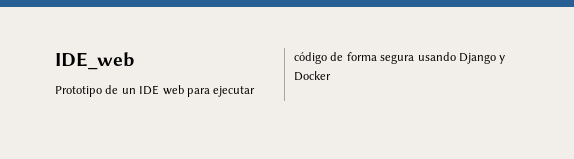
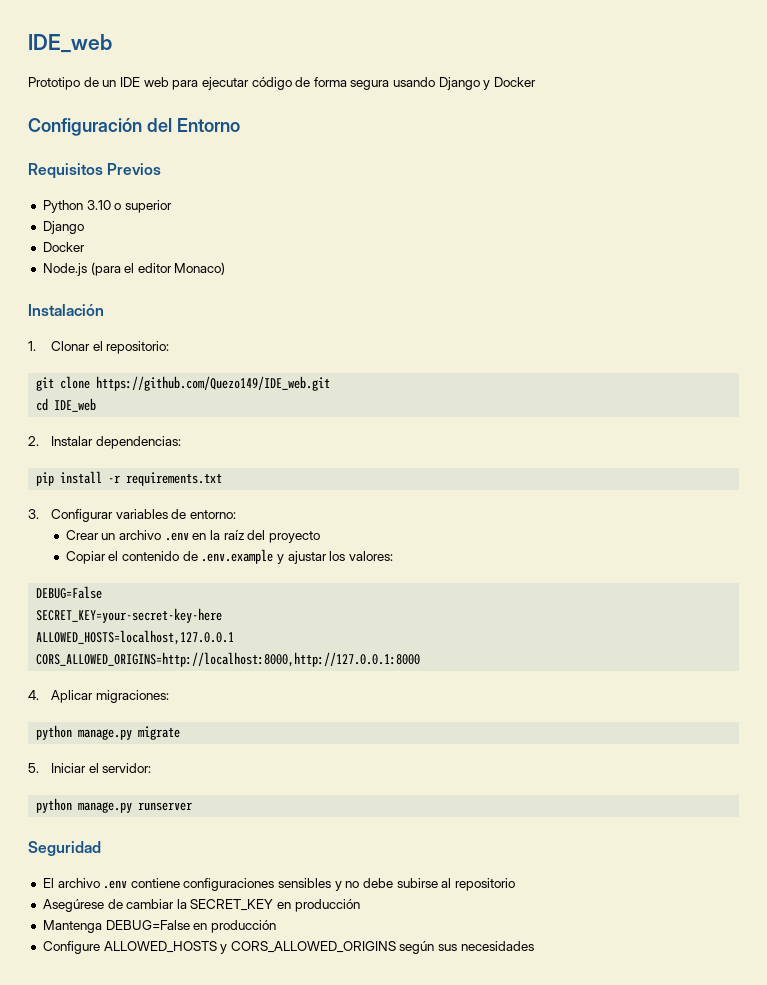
(331, 76) none -> [28,118,240,136] [28,163,162,179] [42,200,172,213] [42,221,84,234] [42,242,85,252] [42,262,226,276] [28,304,104,316] [28,341,170,354] [36,376,331,391] [36,398,97,412] [28,436,181,449] [36,471,223,486] [28,509,236,522] [65,530,320,543] [65,549,393,564] [36,586,103,599] [36,608,223,623] [36,630,235,645] [36,652,421,667] [28,690,169,703] [36,725,181,740] [28,763,152,773] [36,798,193,813] [28,841,101,856] [42,878,515,891] [42,899,360,912] [42,920,276,933] [42,941,534,954] // Configuración del Entorno // Requisitos Previos // Python 3.10 o superior // Django // Docker // Node.js (para el editor Monaco) // Instalación // 1. Clonar el repositorio: // git clone https://github.com/Quezo149/IDE_web.git // cd IDE_web // 2. Instalar dependencias: // pip install -r requirements.txt // 3. Configurar variables de entorno: // Crear un archivo .env en la raíz del proyecto // Copiar el contenido de .env.example y ajustar los valores: // DEBUG=False // SECRET_KEY=your-secret-key-here // ALLOWED_HOSTS=localhost,127.0.0.1 // CORS_ALLOWED_ORIGINS=http://localhost:8000,http://127.0.0.1:8000 // 4. Aplicar migraciones: // python manage.py migrate // 5. Iniciar el servidor: // python manage.py runserver // Seguridad // El archivo .env contiene configuraciones sensibles y no debe subirse al repositorio // Asegúrese de cambiar la SECRET_KEY en producción // Mantenga DEBUG=False en producción // Configure ALLOWED_HOSTS y CORS_ALLOWED_ORIGINS según sus necesidades

